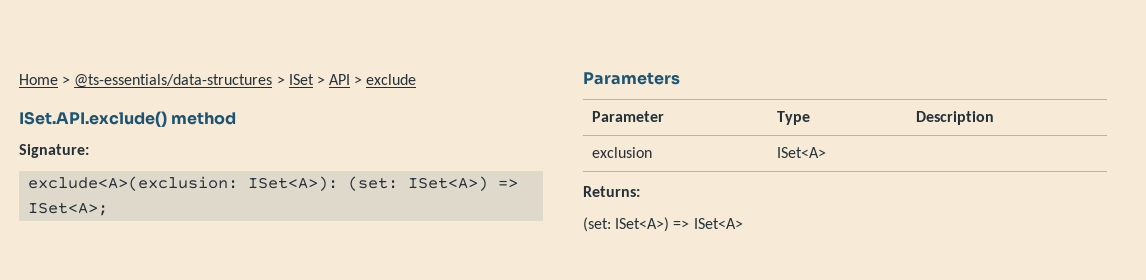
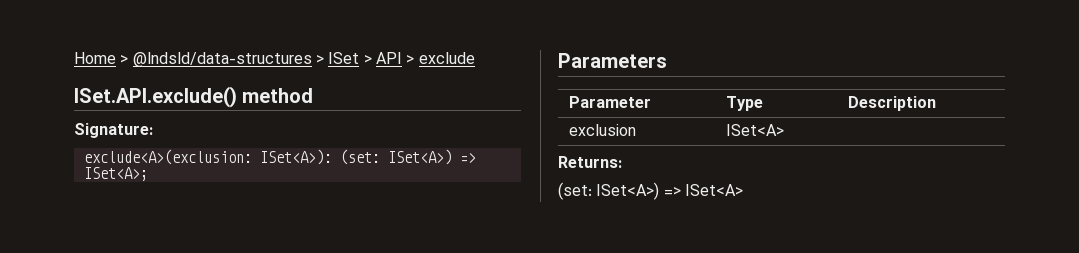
[74,74,273,88] @ts-essentials/data-structures -> [132,52,312,67] @lndsld/data-structures

